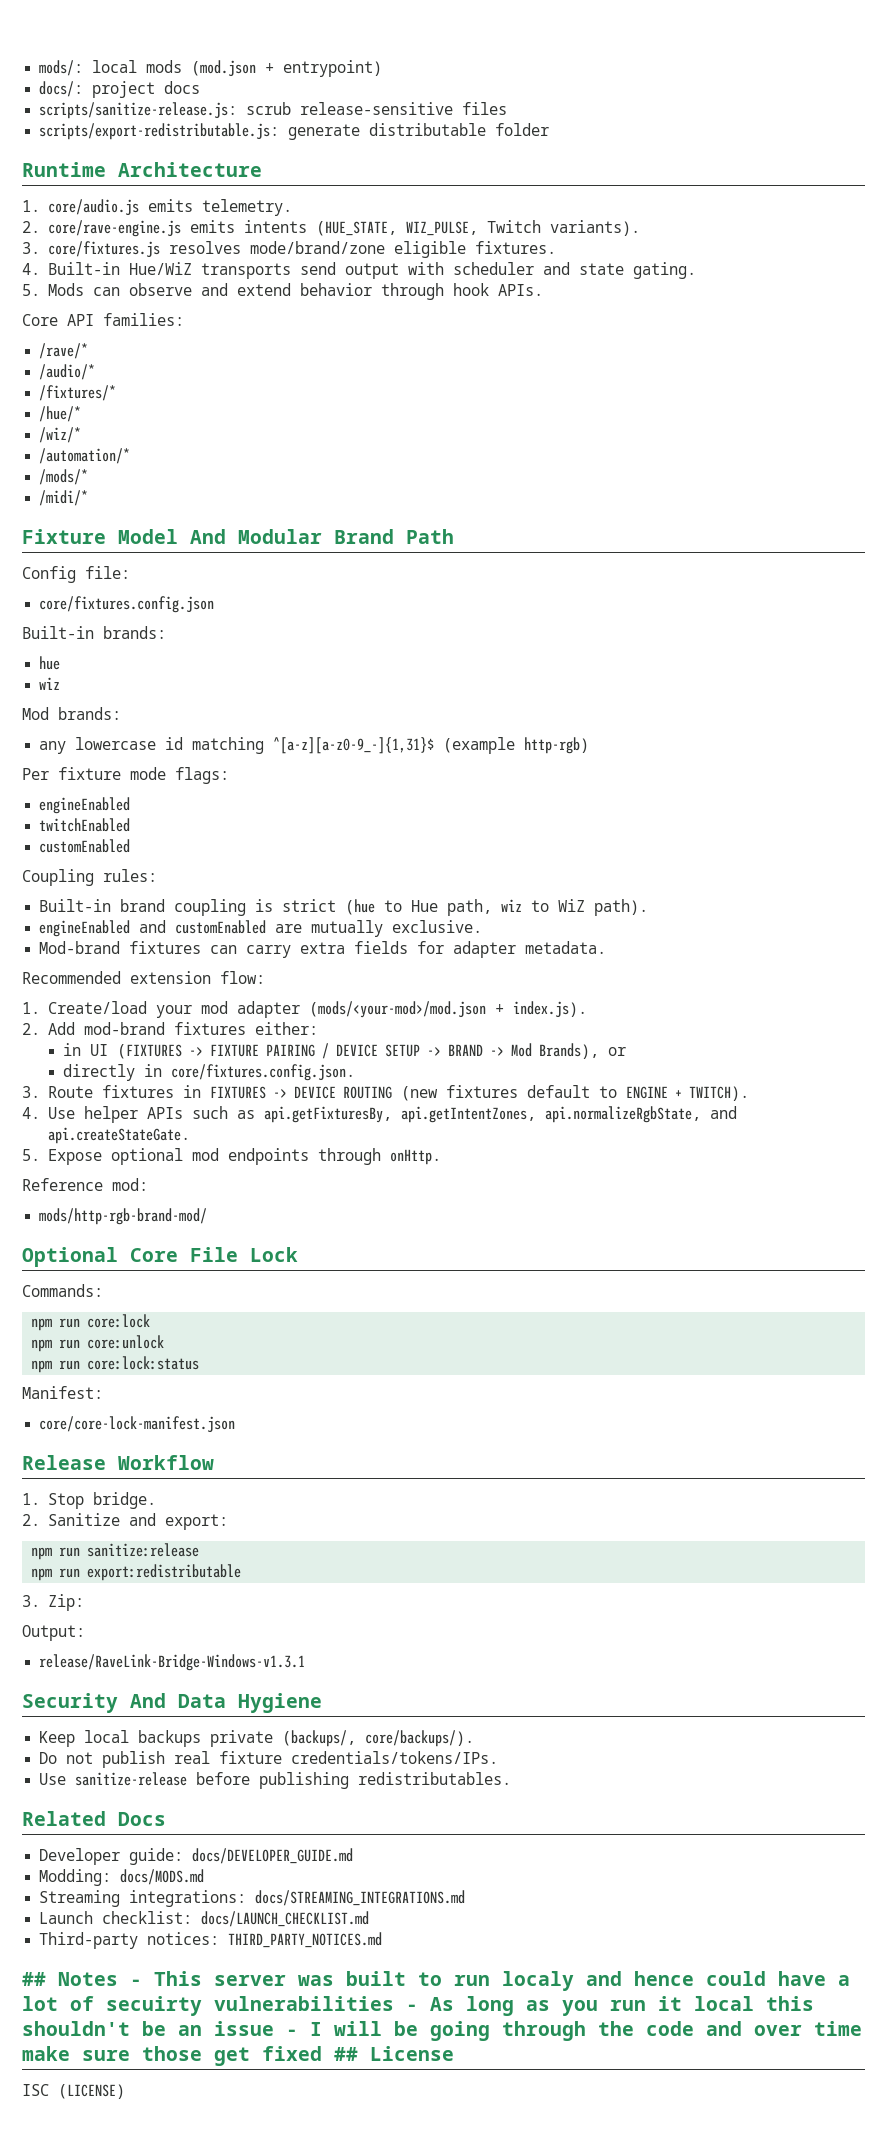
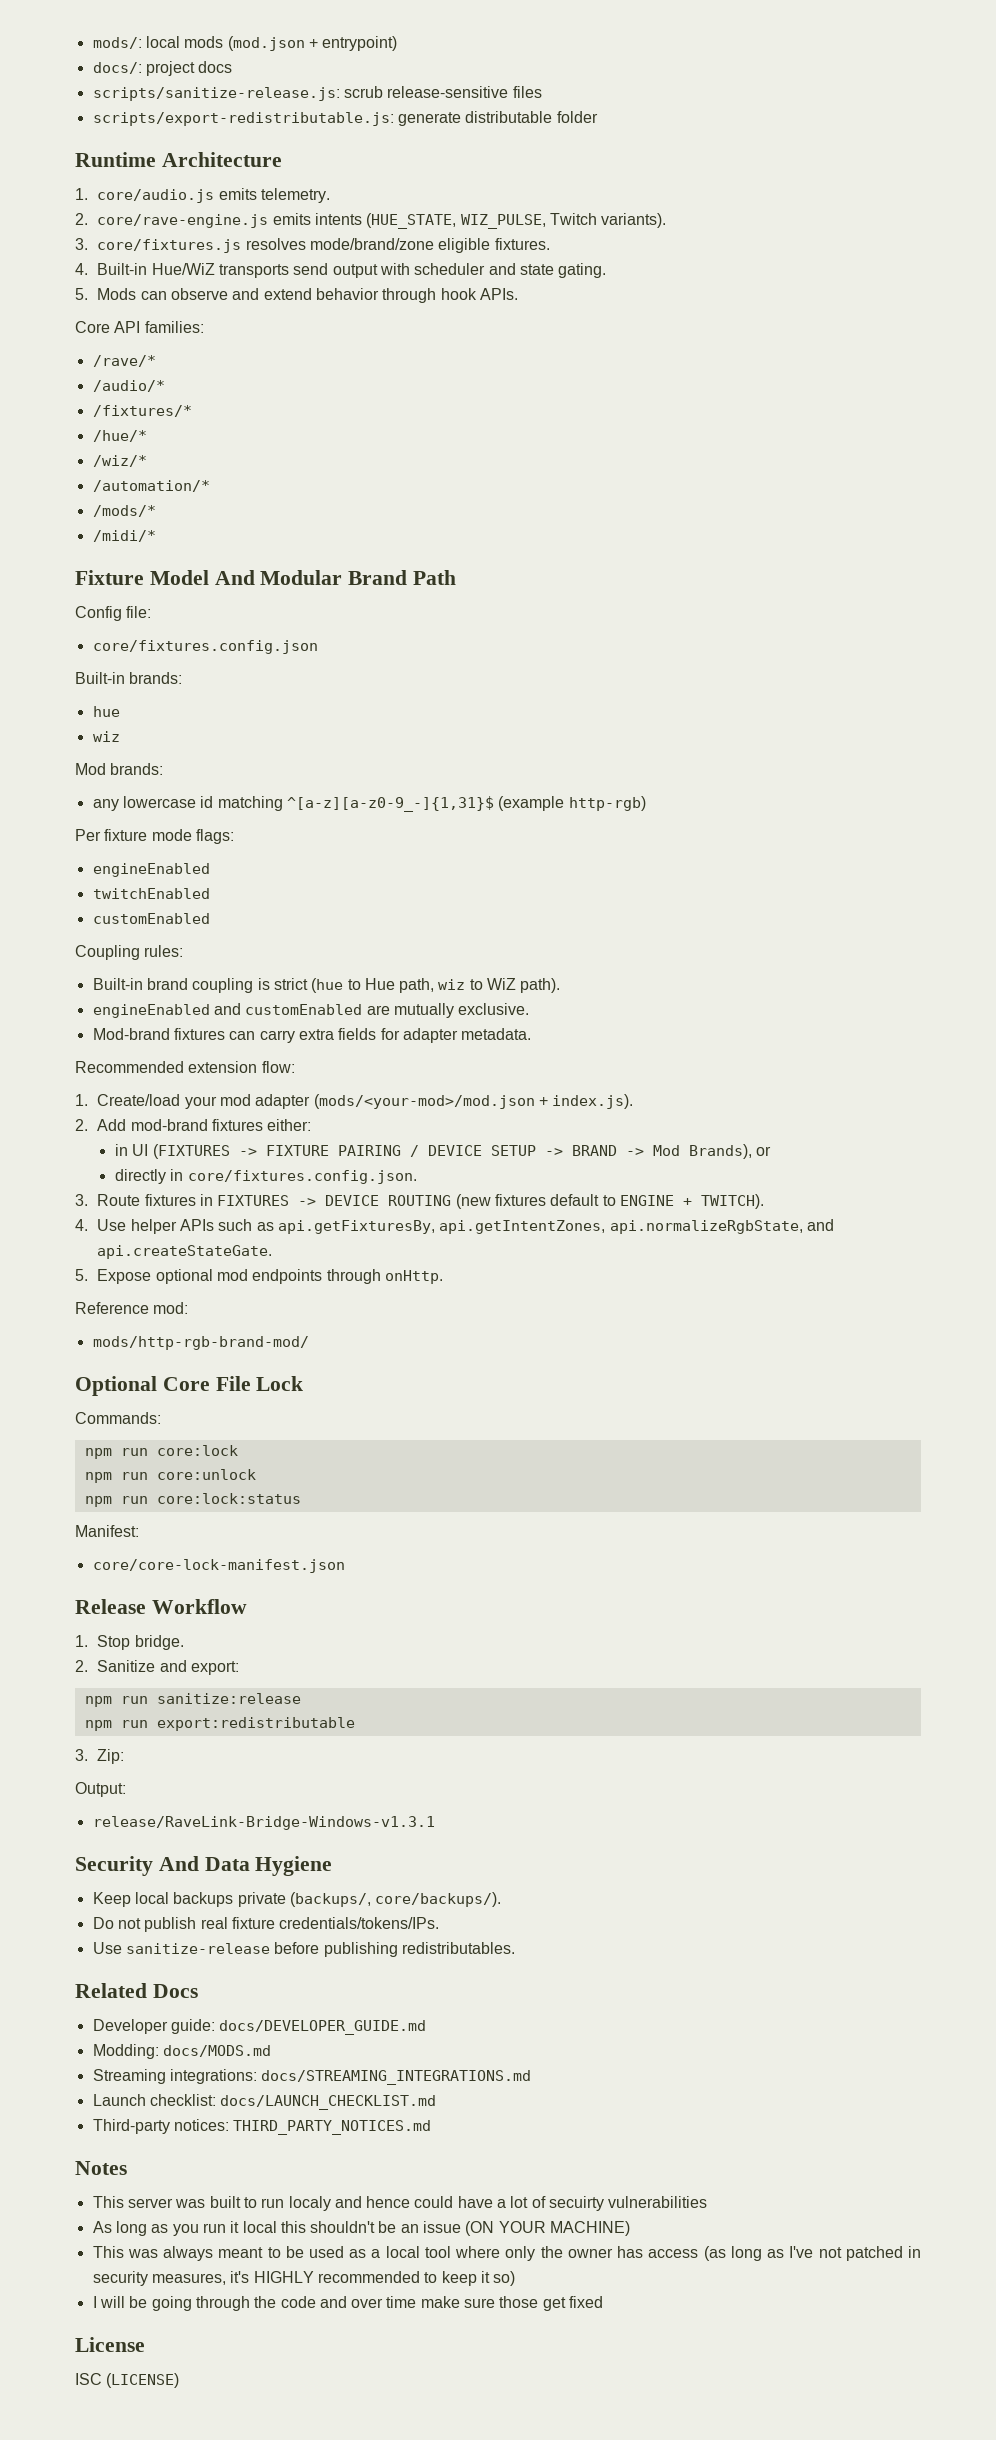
[22,1972,46,1986] ## -> (432, 2127) none
[130,1979,142,1986] - -> (127, 2168) //
[406,2004,418,2011] - -> (708, 2202) //
[286,2029,298,2036] - -> [465,2221,631,2236] [92,2246,922,2261] [92,2271,516,2286] (ON YOUR MACHINE) // This was always meant to be used as a local tool where only the owner has access (as long as I've not patched in security measures, it's HIGHLY recommended to keep it so) //
[334,2047,358,2061] ## -> (604, 2302) //

